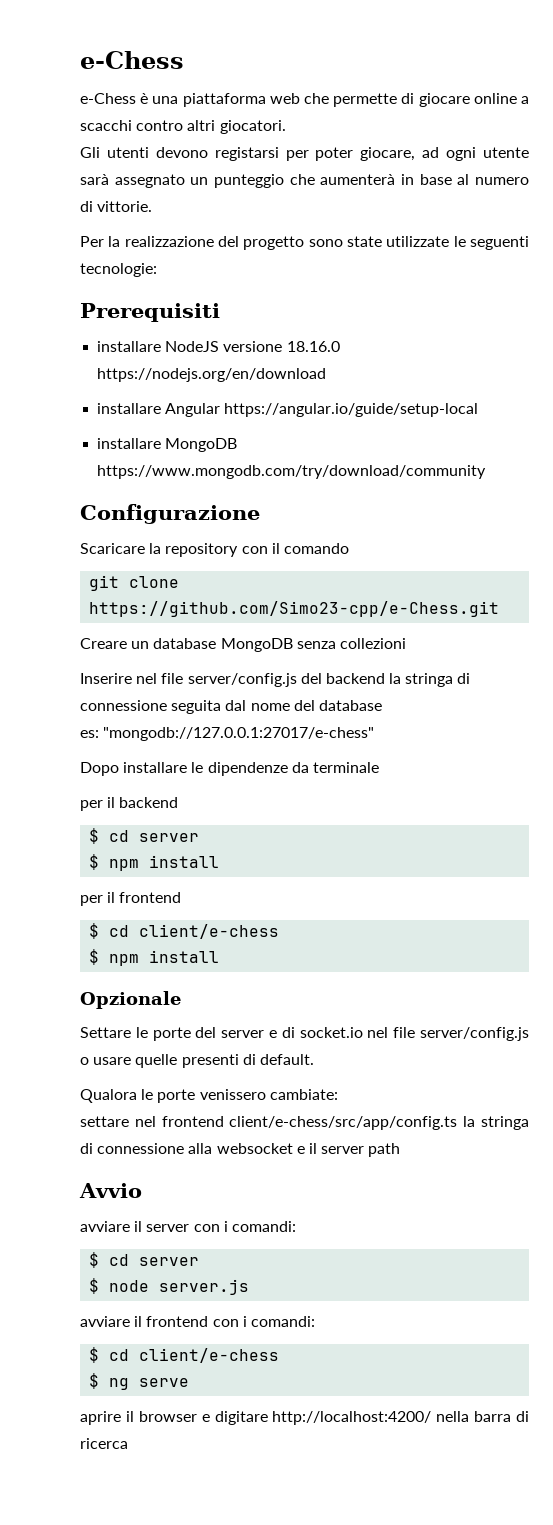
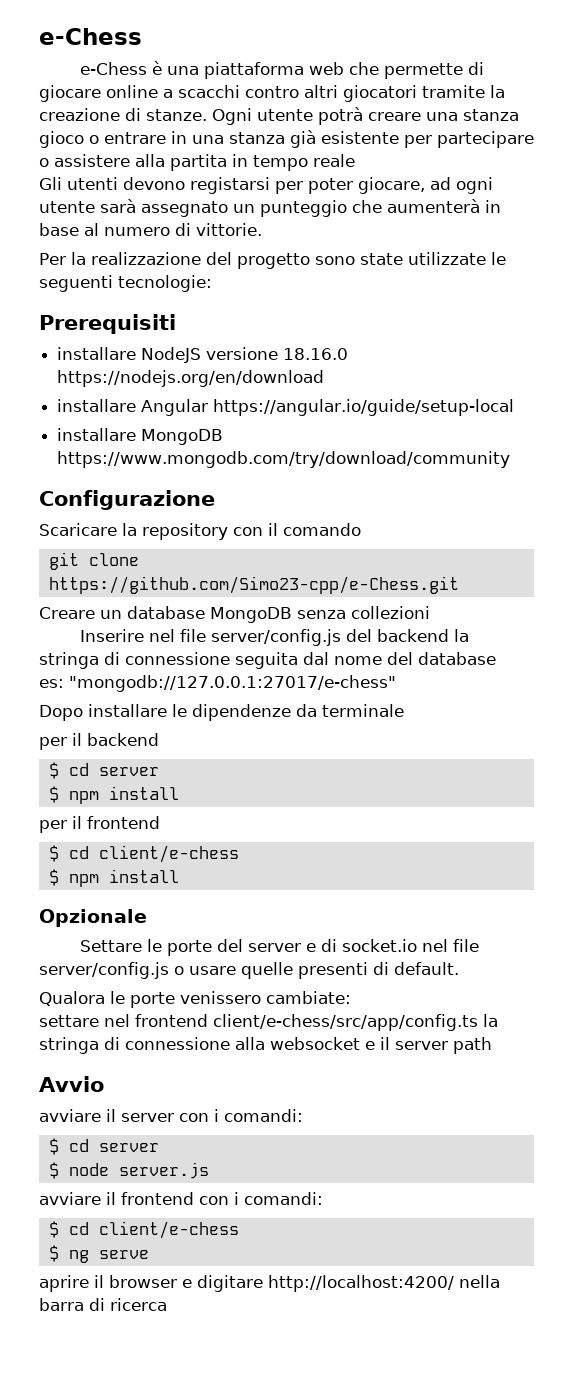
[219,120,286,134] giocatori. -> [343,85,505,102] [39,107,519,125] [39,130,534,148] [39,154,355,171] giocatori tramite la creazione di stanze. Ogni utente potrà creare una stanza gioco o entrare in una stanza già esistente per partecipare o assistere alla partita in tempo reale

